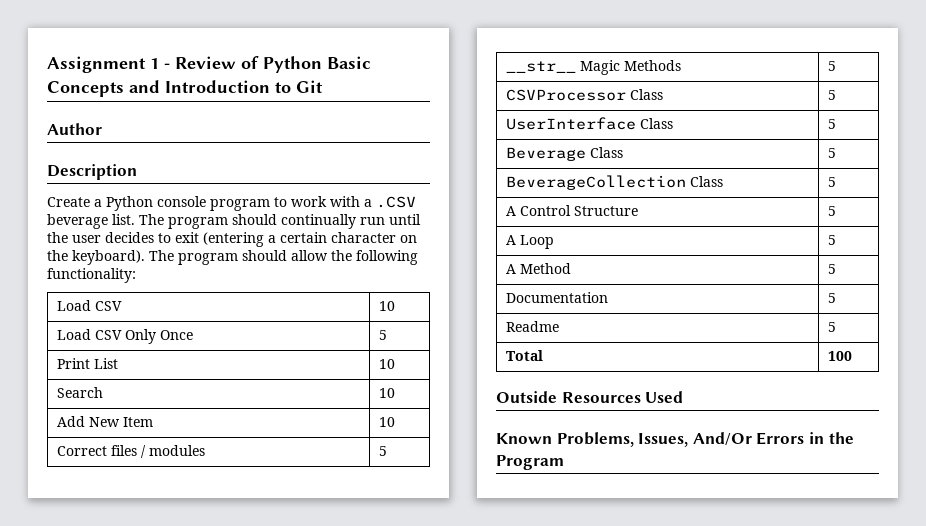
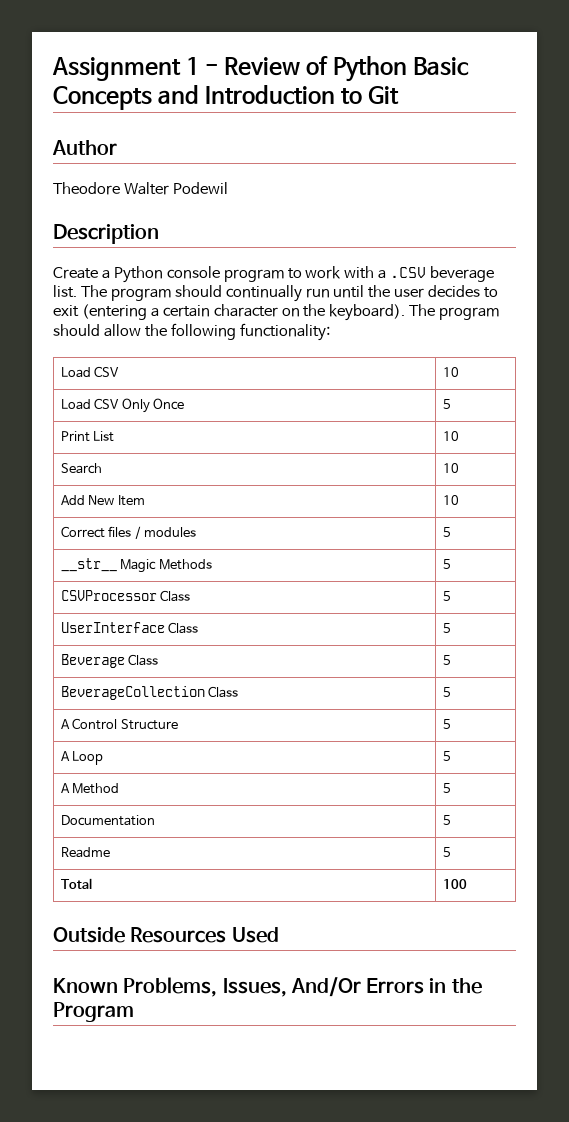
(102, 129) none -> [53,182,228,195] // Theodore Walter Podewil

